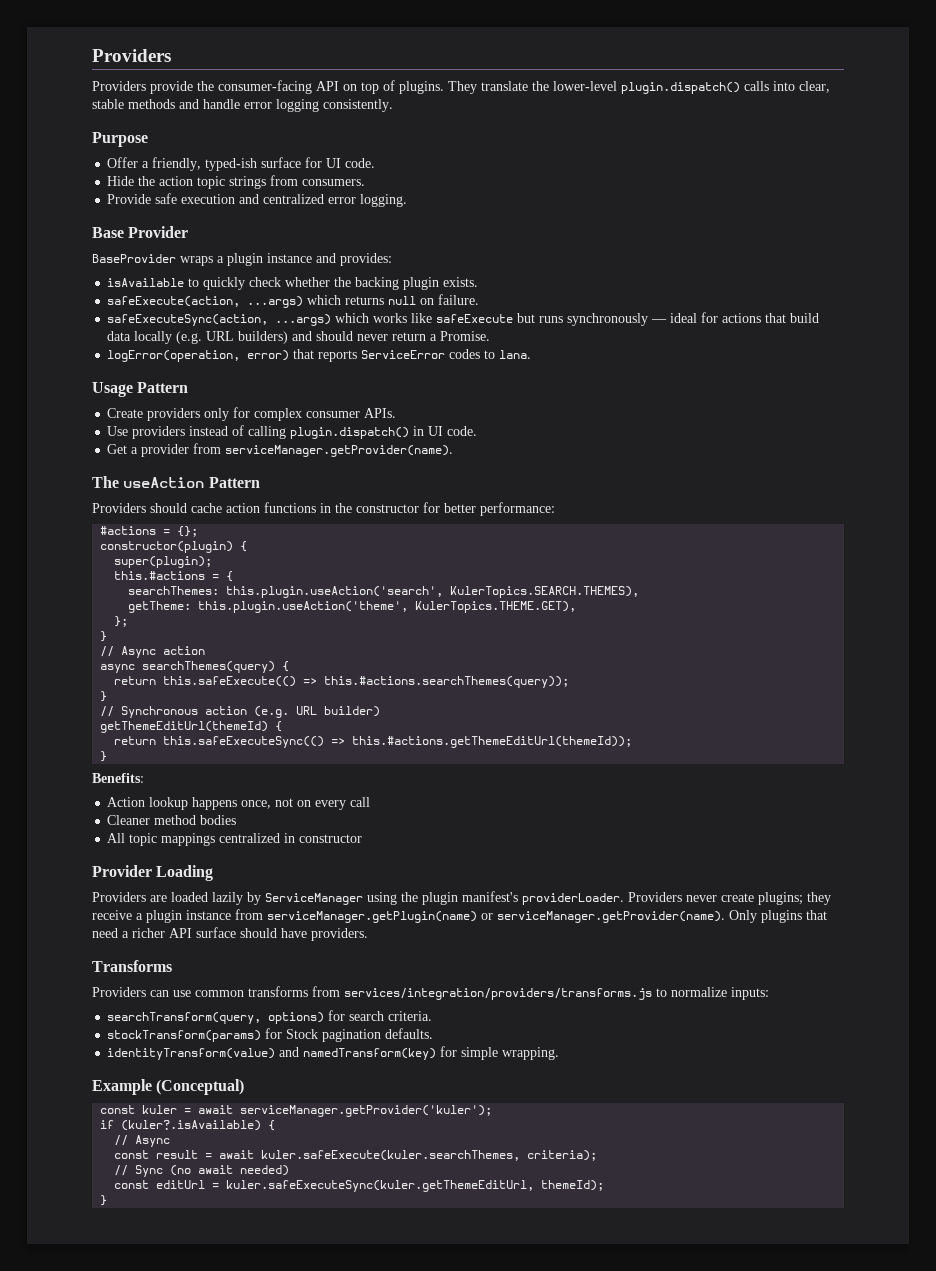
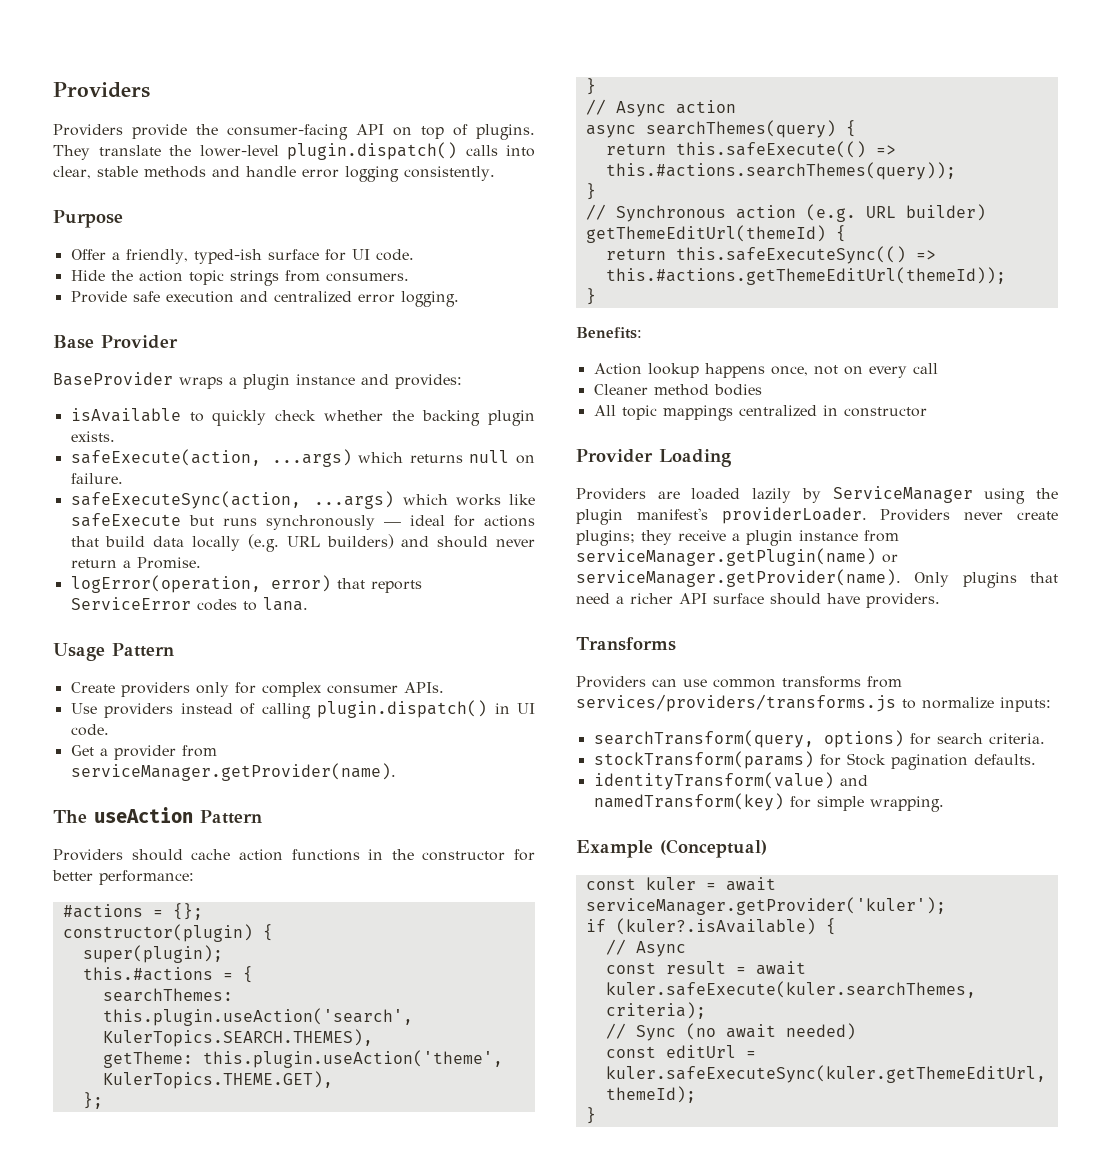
[344,988,652,1000] services/integration/providers/transforms.js -> [576,694,896,712] services/providers/transforms.js

